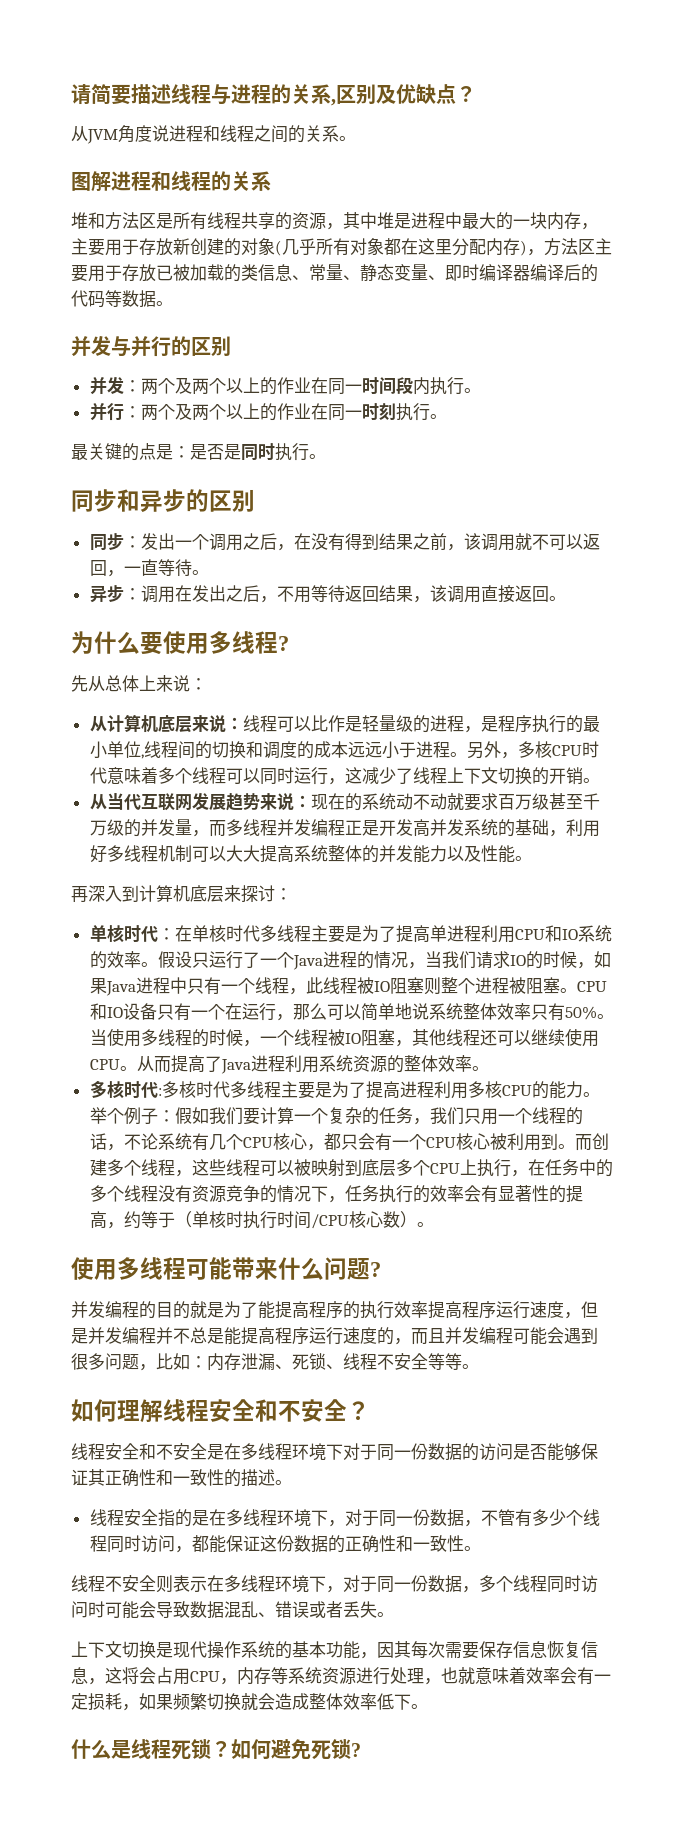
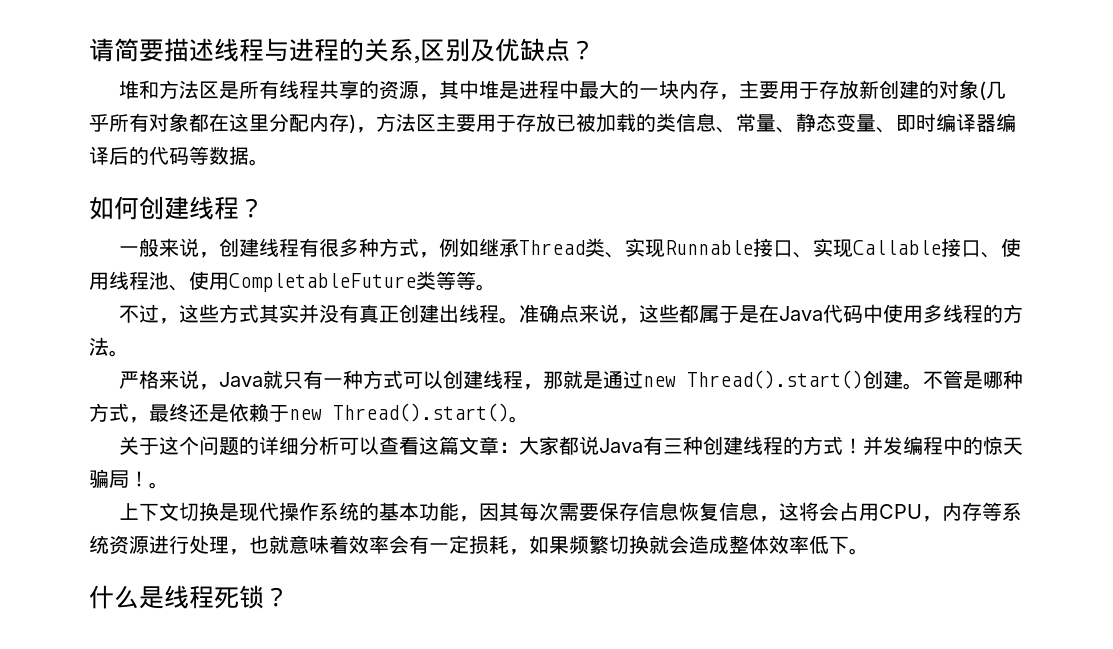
[71,125,356,144] [71,171,271,192] // 从JVM角度说进程和线程之间的关系。 // 图解进程和线程的关系 -> (595, 50) none
[71,336,231,357] [89,376,481,395] [89,402,447,421] [71,443,326,461] [71,489,255,513] [89,533,600,551] [89,559,209,577] [89,585,566,603] [71,631,289,655] [71,675,207,692] [89,714,600,733] [89,741,599,759] [89,767,600,785] [89,792,600,811] [89,819,600,837] [89,845,532,863] [71,885,292,903] [89,925,612,943] [89,951,611,970] [89,977,607,996] [89,1003,614,1021] [89,1028,599,1047] [89,1055,489,1074] [89,1080,600,1099] [89,1107,583,1125] [89,1133,609,1151] [89,1159,613,1177] [89,1185,583,1203] [89,1211,434,1229] [71,1257,381,1280] [71,1301,598,1319] [71,1327,598,1345] [71,1353,479,1371] [71,1399,370,1423] [71,1443,598,1461] [71,1469,292,1487] [89,1509,600,1527] [89,1535,481,1553] [71,1575,598,1593] [71,1601,377,1619] 并发与并行的区别 // 并发：两个及两个以上的作业在同一时间段内执行。 // 并行：两个及两个以上的作业在同一时刻执行。 // 最关键的点是：是否是同时执行。 // 同步和异步的区别 // 同步：发出一个调用之后，在没有得到结果之前，该调用就不可以返回，一直等待。 // 异步：调用在发出之后，不用等待返回结果，该调用直接返回。 // 为什么要使用多线程? // 先从总体上来说： // 从计算机底层来说：线程可以比作是轻量级的进程，是程序执行的最小单位,线程间的切换和调度的成本远远小于进程。另外，多核CPU时代意味着多个线程可以同时运行，这减少了线程上下文切换的开销。 // 从当代互联网发展趋势来说：现在的系统动不动就要求百万级甚至千万级的并发量，而多线程并发编程正是开发高并发系统的基础，利用好多线程机制可以大大提高系统整体的并发能力以及性能。 // 再深入到计算机底层来探讨： // 单核时代：在单核时代多线程主要是为了提高单进程利用CPU和IO系统的效率。假设只运行了一个Java进程的情况，当我们请求IO的时候，如果Java进程中只有一个线程，此线程被IO阻塞则整个进程被阻塞。CPU和IO设备只有一个在运行，那么可以简单地说系统整体效率只有50%。当使用多线程的时候，一个线程被IO阻塞，其他线程还可以继续使用CPU。从而提高了Java进程利用系统资源的整体效率。 // 多核时代:多核时代多线程主要是为了提高进程利用多核CPU的能力。举个例子：假如我们要计算一个复杂的任务，我们只用一个线程的话，不论系统有几个CPU核心，都只会有一个CPU核心被利用到。而创建多个线程，这些线程可以被映射到底层多个CPU上执行，在任务中的多个线程没有资源竞争的情况下，任务执行的效率会有显著性的提高，约等于（单核时执行时间/CPU核心数）。 // 使用多线程可能带来什么问题? // 并发编程的目的就是为了能提高程序的执行效率提高程序运行速度，但是并发编程并不总是能提高程序运行速度的，而且并发编程可能会遇到很多问题，比如：内存泄漏、死锁、线程不安全等等。 // 如何理解线程安全和不安全？ // 线程安全和不安全是在多线程环境下对于同一份数据的访问是否能够保证其正确性和一致性的描述。 // 线程安全指的是在多线程环境下，对于同一份数据，不管有多少个线程同时访问，都能保证这份数据的正确性和一致性。 // 线程不安全则表示在多线程环境下，对于同一份数据，多个线程同时访问时可能会导致数据混乱、错误或者丢失 -> [89,196,264,220] [119,238,1022,258] [89,271,496,292] [119,304,1024,324] [89,337,129,357] [119,370,1024,390] [89,403,529,423] [119,436,1024,456] [89,469,149,488] 如何创建线程？ // 一般来说，创建线程有很多种方式，例如继承Thread类、实现Runnable接口、实现Callable接口、使用线程池、使用CompletableFuture类等等。 // 不过，这些方式其实并没有真正创建出线程。准确点来说，这些都属于是在Java代码中使用多线程的方法。 // 严格来说，Java就只有一种方式可以创建线程，那就是通过new Thread().start()创建。不管是哪种方式，最终还是依赖于new Thread().start()。 // 关于这个问题的详细分析可以查看这篇文章：大家都说Java有三种创建线程的方式！并发编程中的惊天骗局！
[231,1739,361,1760] 如何避免死锁? -> (289, 597) none

